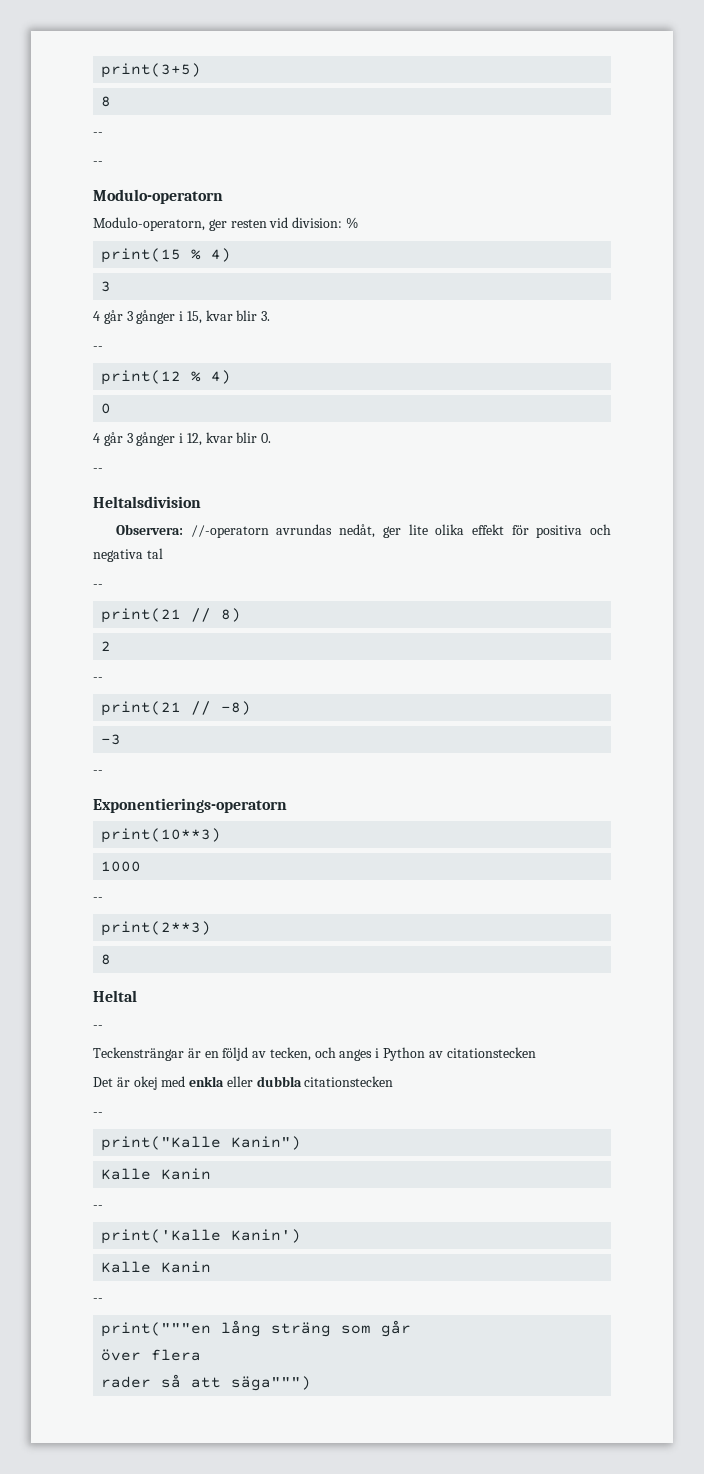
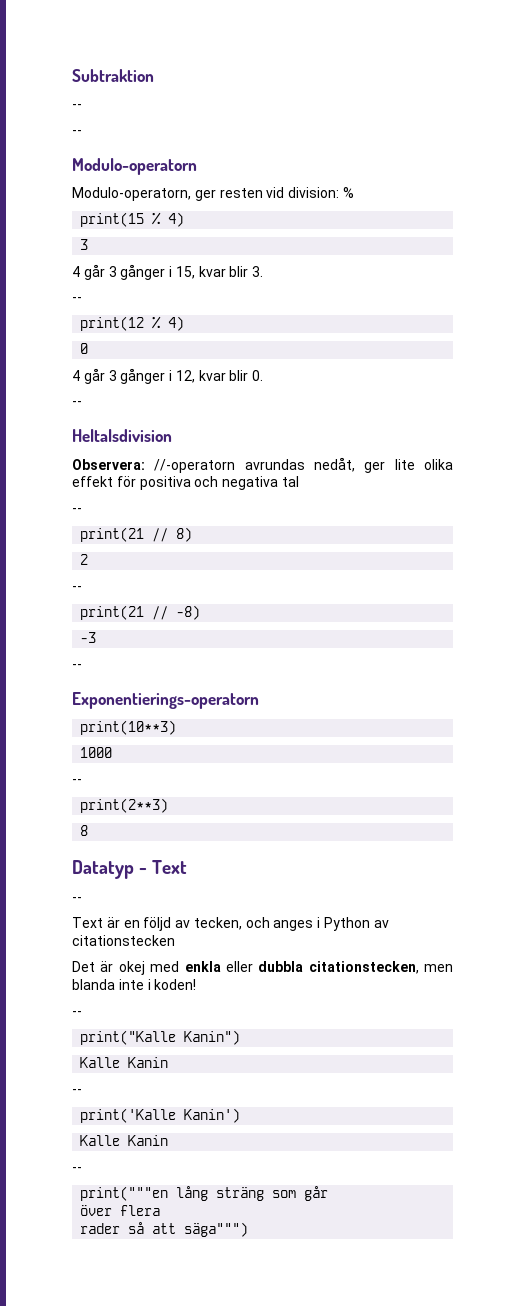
[101,63,202,78] [101,96,112,107] print(3+5) // 8 -> [72,69,154,82] Subtraktion
[93,990,137,1002] [93,1025,103,1029] [93,1047,184,1061] Heltal // -- // Teckensträngar -> [72,860,188,879] [72,897,82,902] [72,917,103,928] Datatyp - Text // -- // Text
[304,1076,394,1087] citationstecken -> [308,961,453,974] [72,979,197,990] citationstecken, men blanda inte i koden!

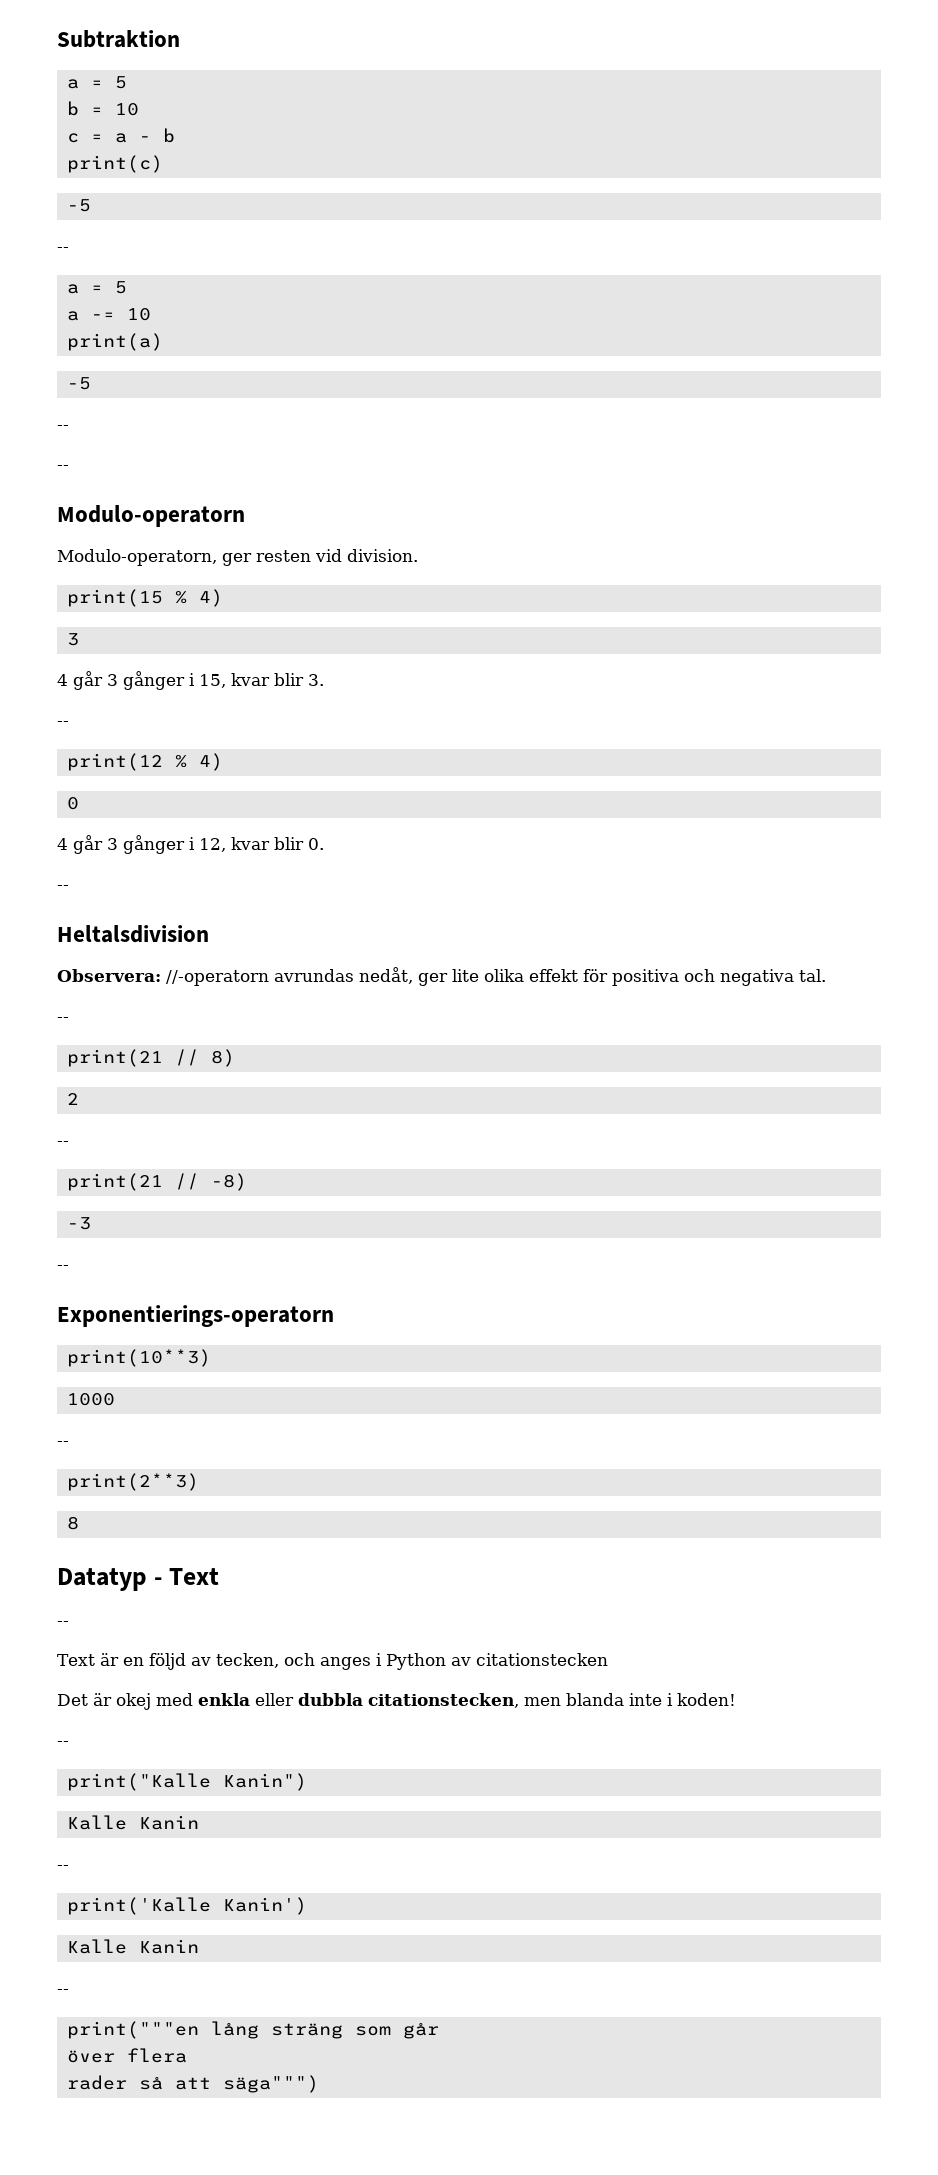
(154, 75) none -> [66,76,127,89] [66,101,139,116] [66,128,175,143] [66,155,163,173] [66,199,91,212] [57,247,69,252] [66,281,127,294] [66,308,151,321] [66,333,163,351] [66,377,91,390] // a = 5 // b = 10 // c = a - b // print(c) // -5 // -- // a = 5 // a -= 10 // print(a) // -5
[288,187,354,198] division: % -> [347,549,418,562] division.
[281,476,299,487] tal -> [799,969,826,982] tal.

